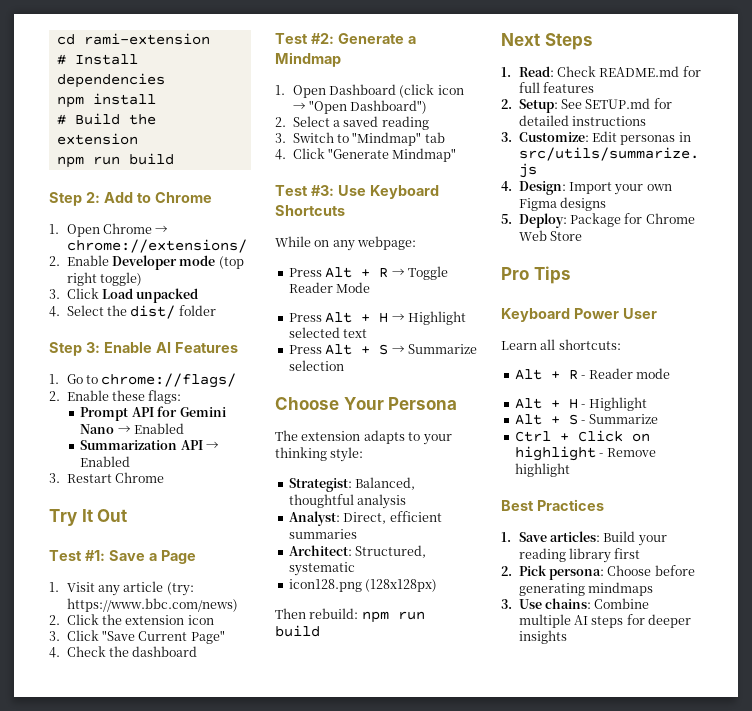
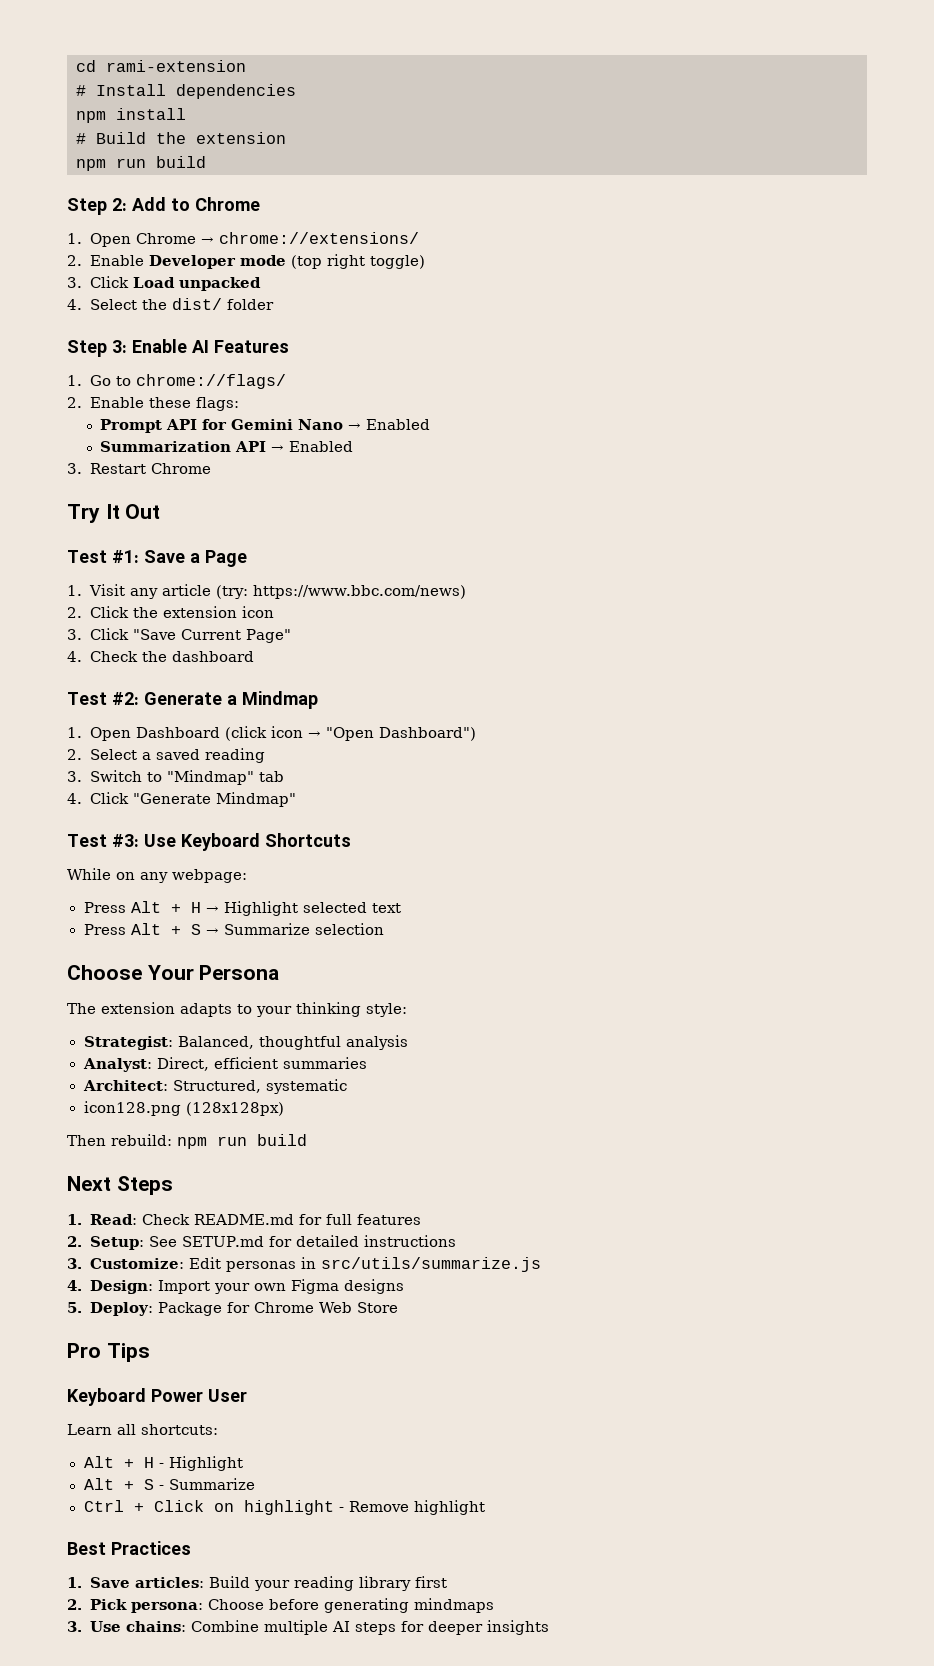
[288,266,448,280] [288,282,371,293] // Press Alt + R → Toggle Reader Mode -> (247, 876) none
[514,368,670,380] // Alt + R - Reader mode -> (218, 1429) none

